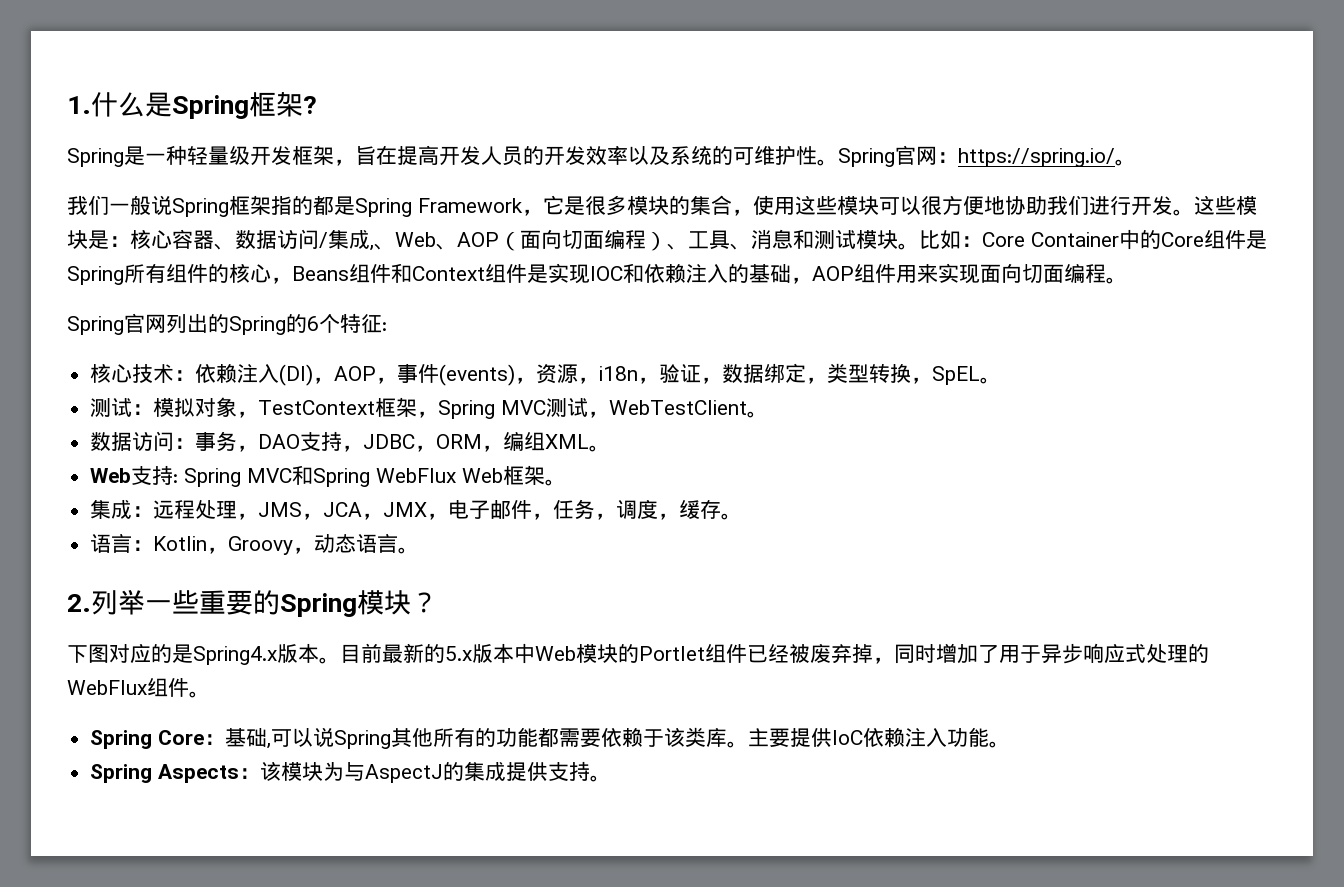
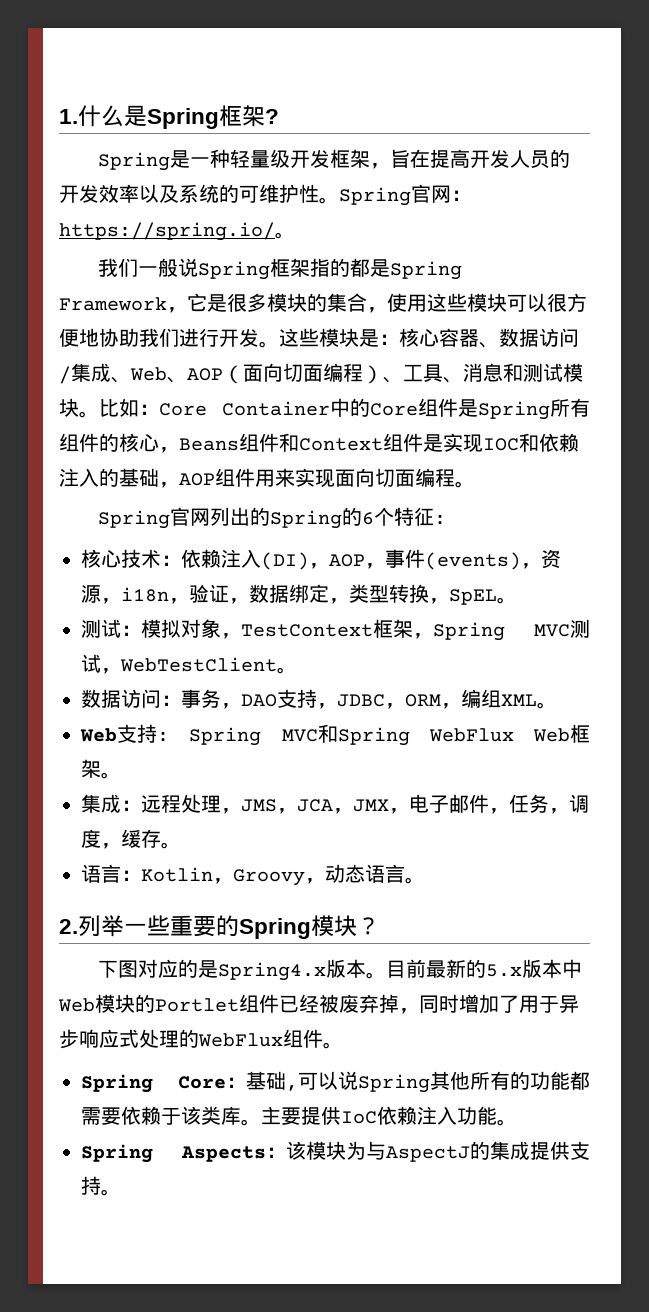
[369,245,374,251] , -> (111, 372) none

